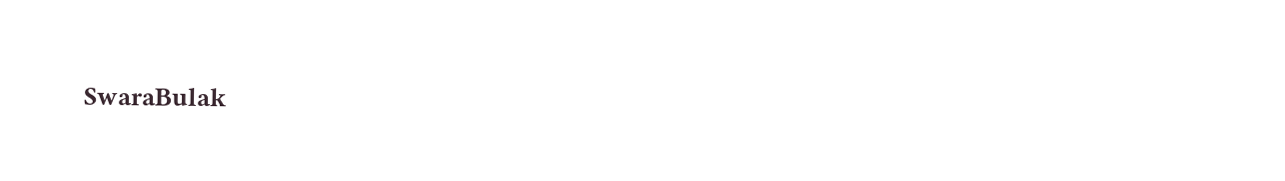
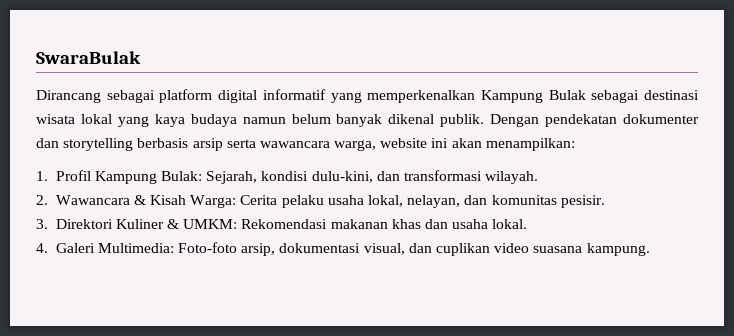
(227, 96) none -> [36,89,699,103] [36,114,700,127] [36,138,575,151] [36,170,539,184] [36,195,605,208] [36,219,528,229] [36,242,650,256] // Dirancang sebagai platform digital informatif yang memperkenalkan Kampung Bulak sebagai destinasi wisata lokal yang kaya budaya namun belum banyak dikenal publik. Dengan pendekatan dokumenter dan storytelling berbasis arsip serta wawancara warga, website ini akan menampilkan: // 1. Profil Kampung Bulak: Sejarah, kondisi dulu-kini, dan transformasi wilayah. // 2. Wawancara & Kisah Warga: Cerita pelaku usaha lokal, nelayan, dan komunitas pesisir. // 3. Direktori Kuliner & UMKM: Rekomendasi makanan khas dan usaha lokal. // 4. Galeri Multimedia: Foto-foto arsip, dokumentasi visual, dan cuplikan video suasana kampung.

